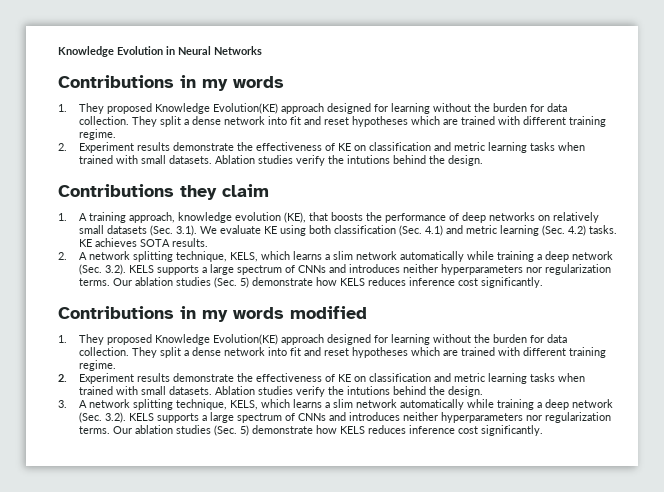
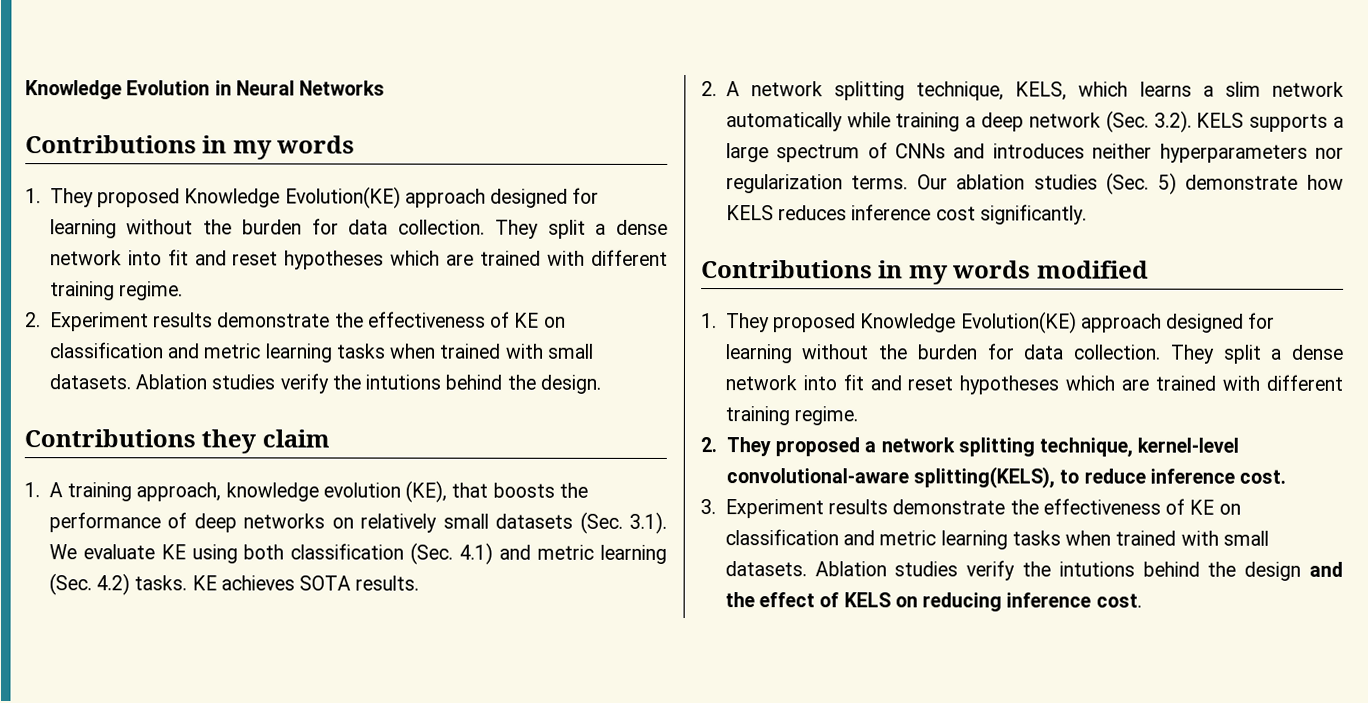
(67, 378) none -> [725,437,1240,458] [725,466,1287,489] [700,499,716,515] They proposed a network splitting technique, kernel-level convolutional-aware splitting(KELS), to reduce inference cost. // 3.
[448,386,484,397] [58,399,614,410] [79,412,612,423] [79,425,544,436] design. // 3. A network splitting technique, KELS, which learns a slim network automatically while training a deep network (Sec. 3.2). KELS supports a large spectrum of CNNs and introduces neither hyperparameters nor regularization terms. Our ablation studies (Sec. 5) demonstrate how KELS reduces inference cost significantly. -> [1244,561,1343,581] [724,592,1142,612] design and the effect of KELS on reducing inference cost.

